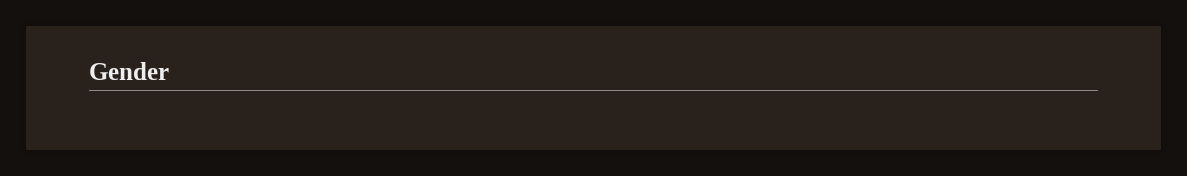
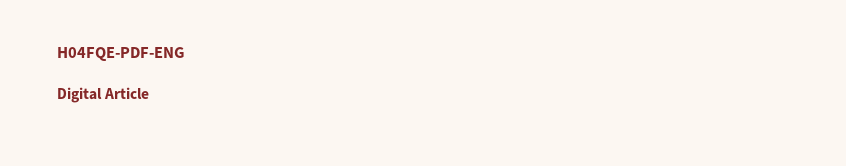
[89,62,169,80] Gender -> [57,47,185,61] [57,87,150,103] H04FQE-PDF-ENG // Digital Article

